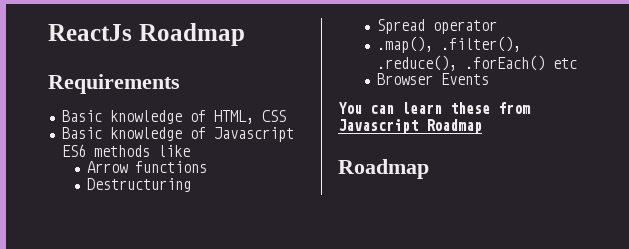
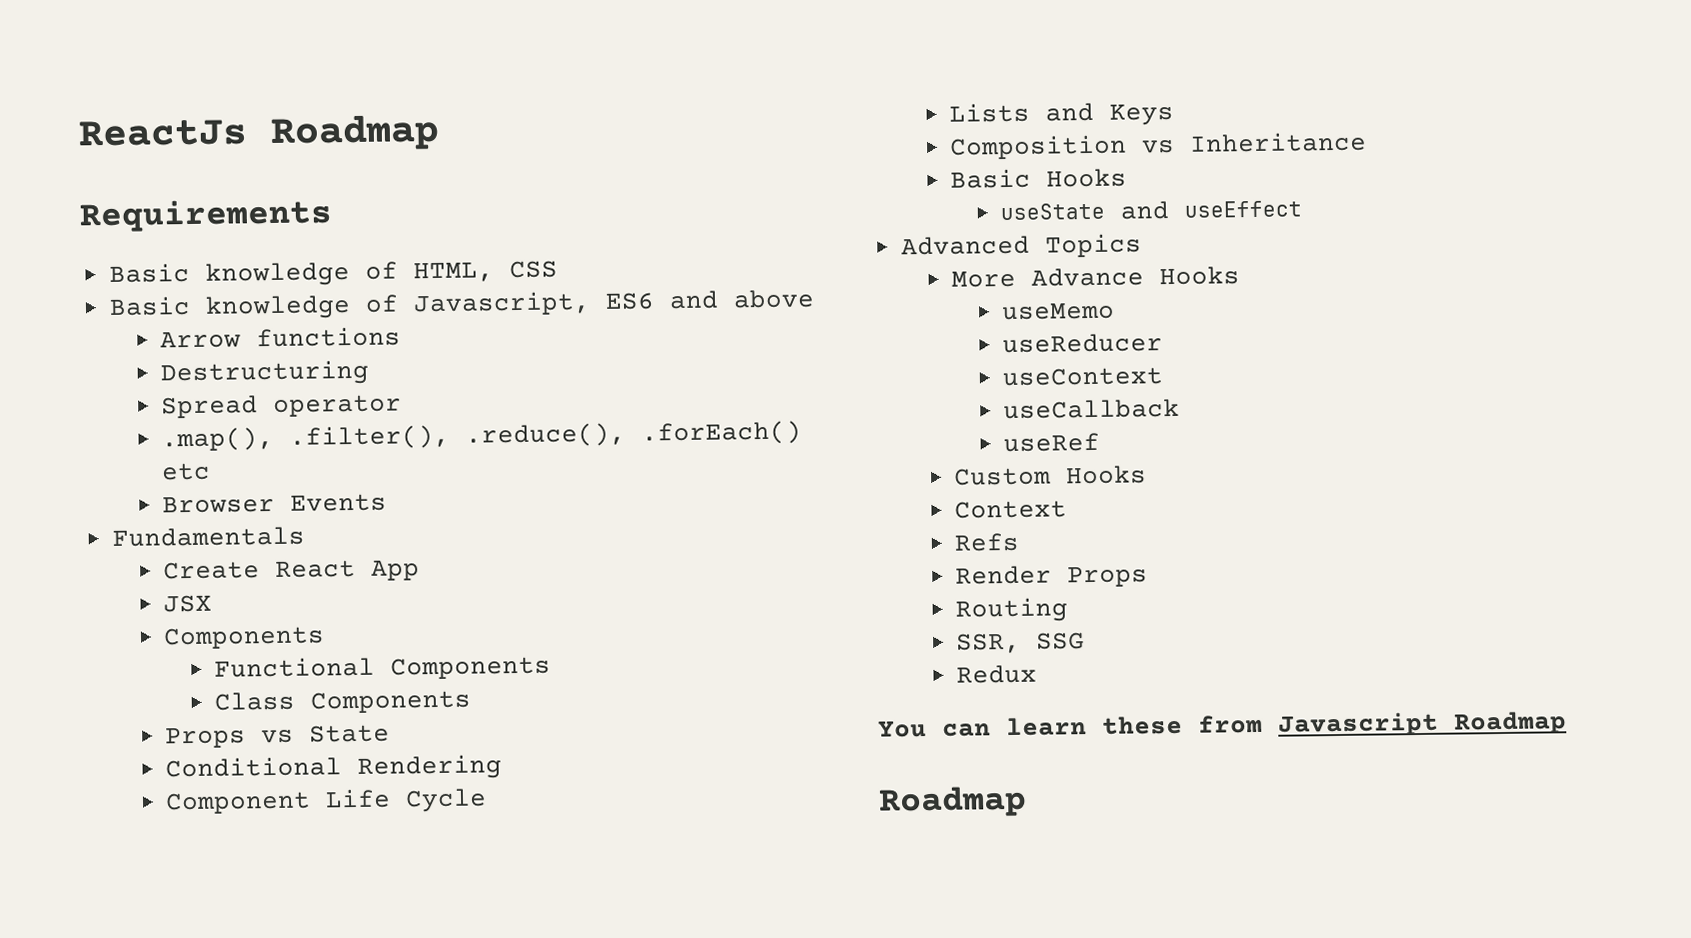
[213,127,294,142] [61,144,190,157] Javascript ES6 methods like -> [412,289,815,317] Javascript, ES6 and above
(489, 79) none -> [111,526,305,547] [163,559,421,581] [163,594,213,613] [163,626,326,650] [214,656,552,680] [214,690,472,714] [165,724,391,749] [165,754,503,780] [165,788,488,815] [949,102,1175,126] [949,131,1368,160] [950,168,1128,189] [1000,200,1303,221] [900,233,1142,258] [951,266,1241,288] [1001,301,1116,321] [1002,333,1164,354] [1002,367,1164,387] [1003,398,1181,420] [1003,432,1101,453] [954,465,1148,486] [954,500,1068,519] [954,532,1021,552] [955,565,1149,588] [955,597,1069,623] [956,632,1086,654] [956,664,1038,684] // Fundamentals // Create React App // JSX // Components // Functional Components // Class Components // Props vs State // Conditional Rendering // Component Life Cycle // Lists and Keys // Composition vs Inheritance // Basic Hooks // useState and useEffect // Advanced Topics // More Advance Hooks // useMemo // useReducer // useContext // useCallback // useRef // Custom Hooks // Context // Refs // Render Props // Routing // SSR, SSG // Redux

